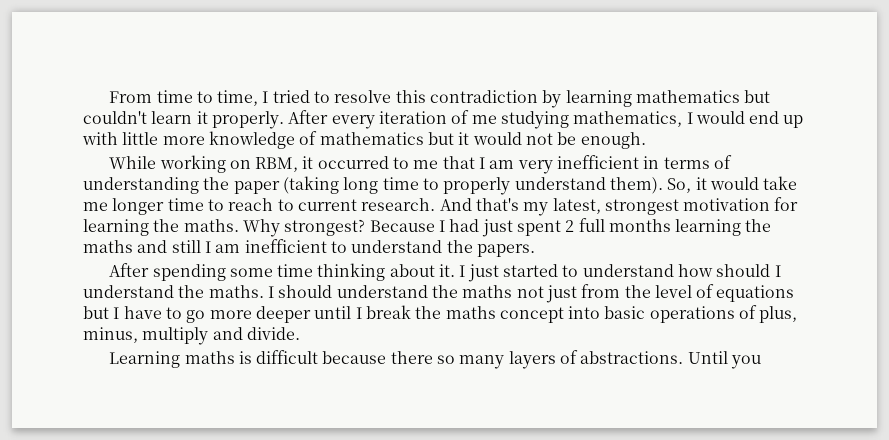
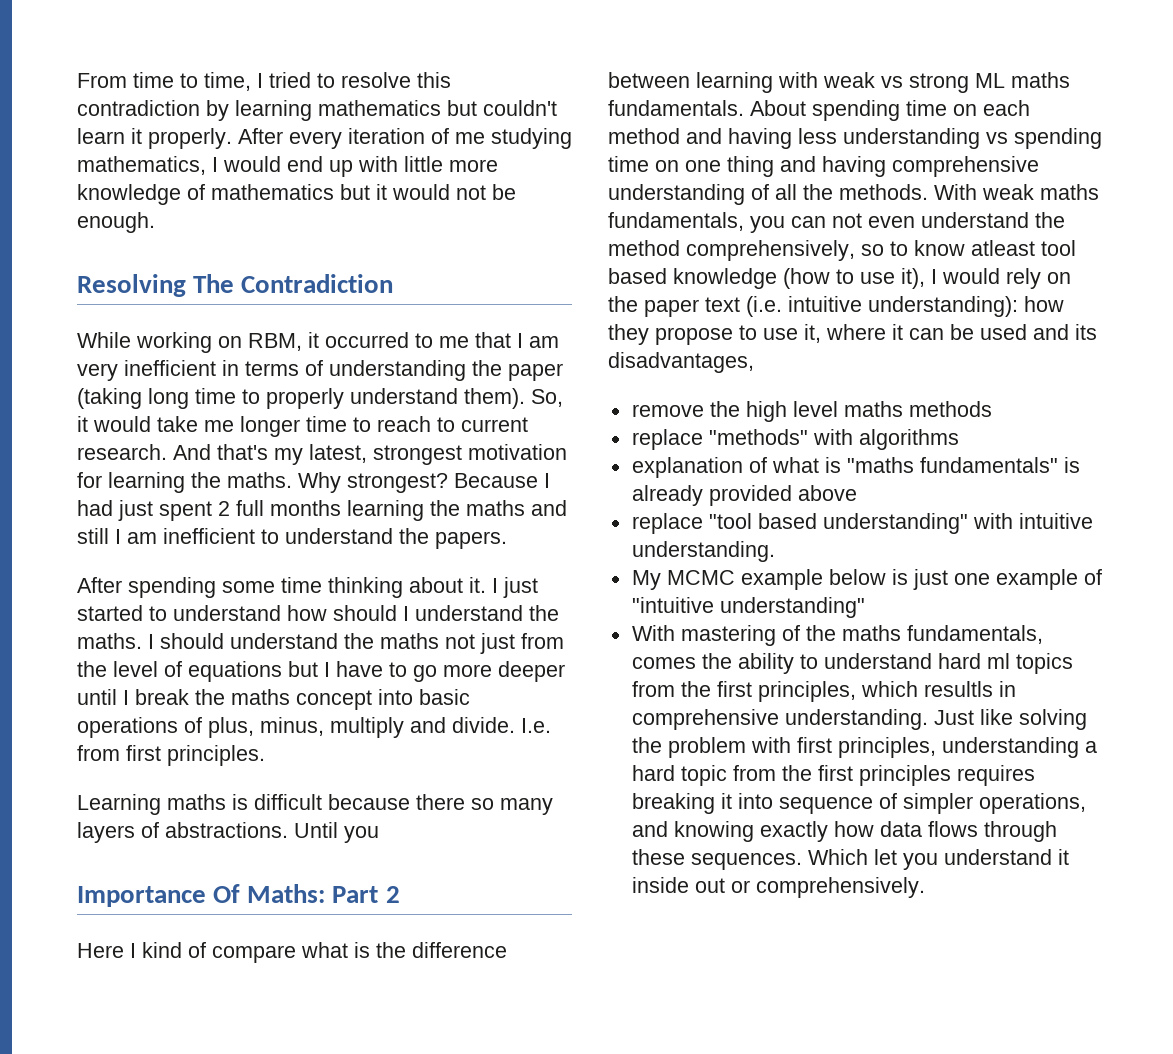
(646, 140) none -> [77,274,394,297] // Resolving The Contradiction
(300, 333) none -> [521,718,551,733] [77,745,265,766] I.e. from first principles.
(762, 362) none -> [77,884,400,907] [77,942,507,963] [608,72,1070,93] [608,100,1030,121] [608,128,1102,149] [608,156,1039,177] [608,184,1099,205] [608,212,1065,233] [608,240,1076,261] [608,268,1071,289] [608,296,1064,317] [608,324,1097,345] [608,352,754,373] [631,401,992,422] [631,429,959,450] [631,457,1080,478] [631,485,857,506] [631,513,1093,534] [631,541,775,562] [631,569,1102,590] [631,597,865,618] [631,625,1043,646] [631,653,1073,674] [631,681,1016,702] [631,709,1087,730] [631,737,1097,758] [631,765,1035,786] [631,793,1086,814] [631,821,1057,842] [631,849,1069,870] [631,877,925,898] // Importance Of Maths: Part 2 // Here I kind of compare what is the difference between learning with weak vs strong ML maths fundamentals. About spending time on each method and having less understanding vs spending time on one thing and having comprehensive understanding of all the methods. With weak maths fundamentals, you can not even understand the method comprehensively, so to know atleast tool based knowledge (how to use it), I would rely on the paper text (i.e. intuitive understanding): how they propose to use it, where it can be used and its disadvantages, // remove the high level maths methods // replace "methods" with algorithms // explanation of what is "maths fundamentals" is already provided above // replace "tool based understanding" with intuitive understanding. // My MCMC example below is just one example of "intuitive understanding" // With mastering of the maths fundamentals, comes the ability to understand hard ml topics from the first principles, which resultls in comprehensive understanding. Just like solving the problem with first principles, understanding a hard topic from the first principles requires breaking it into sequence of simpler operations, and knowing exactly how data flows through these sequences. Which let you understand it inside out or comprehensively.

